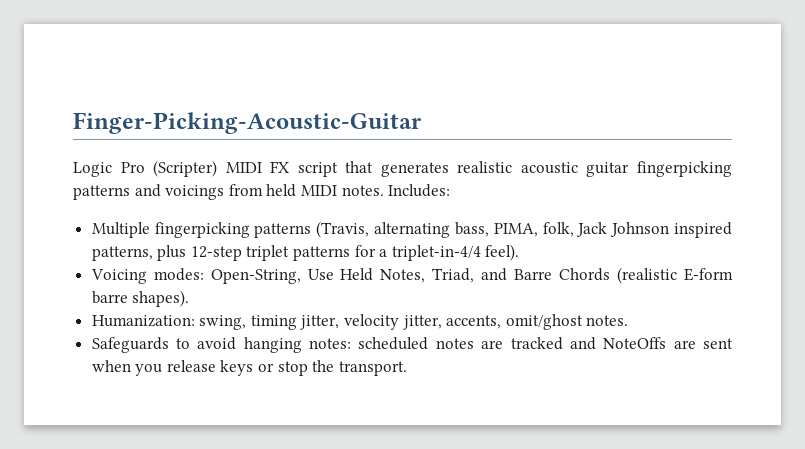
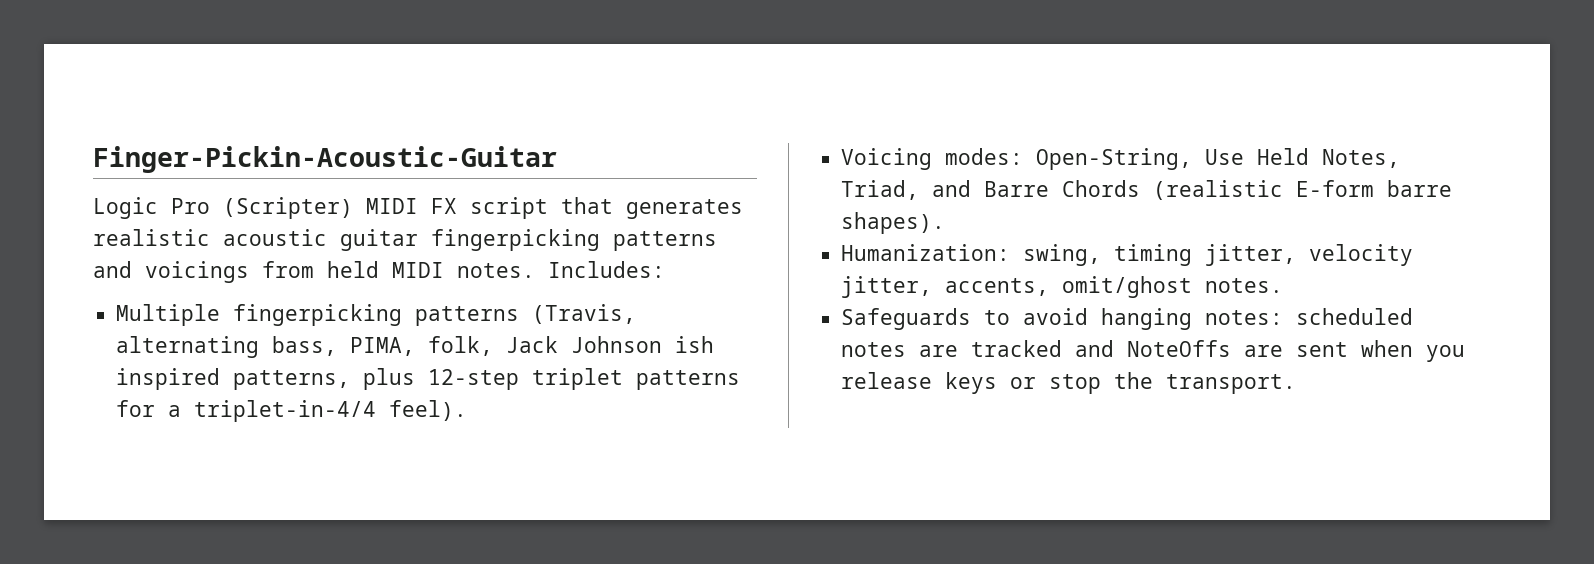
[73,112,421,134] Finger-Picking-Acoustic-Guitar -> [93,146,557,173] Finger-Pickin-Acoustic-Guitar
(670, 229) none -> [675,336,715,353] ish

